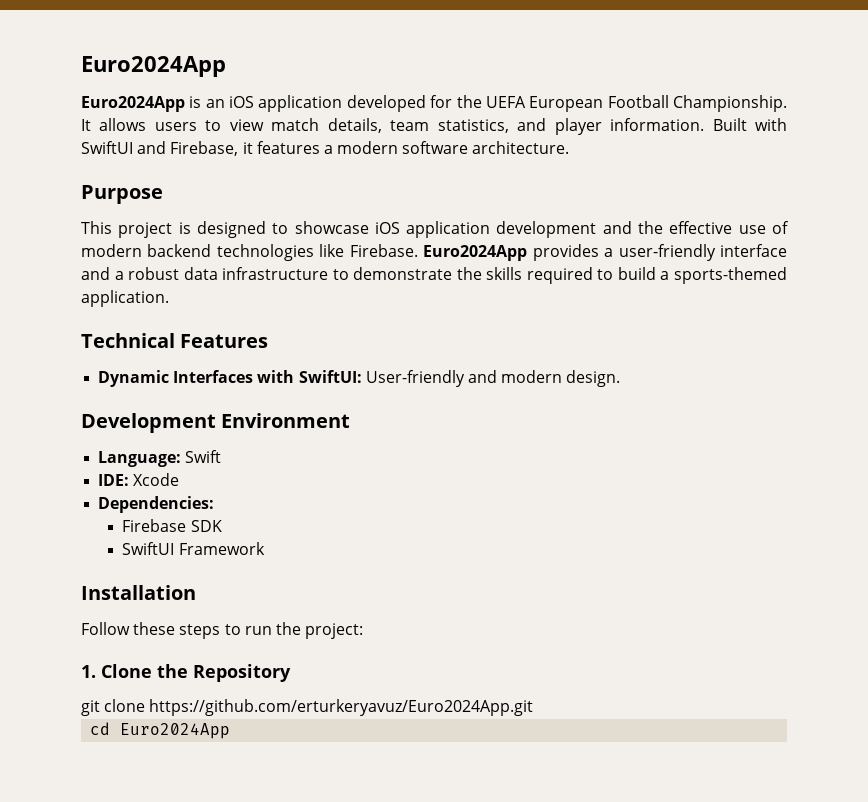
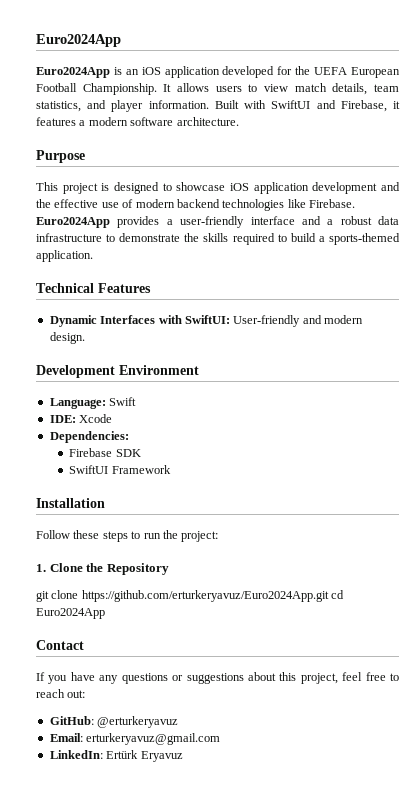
(534, 707) // -> (329, 596) none
(231, 731) none -> [36,640,84,650] [36,672,400,684] [36,689,86,698] [49,716,179,728] [49,733,221,745] [49,750,183,762] // Contact // If you have any questions or suggestions about this project, feel free to reach out: // GitHub: @erturkeryavuz // Email: erturkeryavuz@gmail.com // LinkedIn: Ertürk Eryavuz

